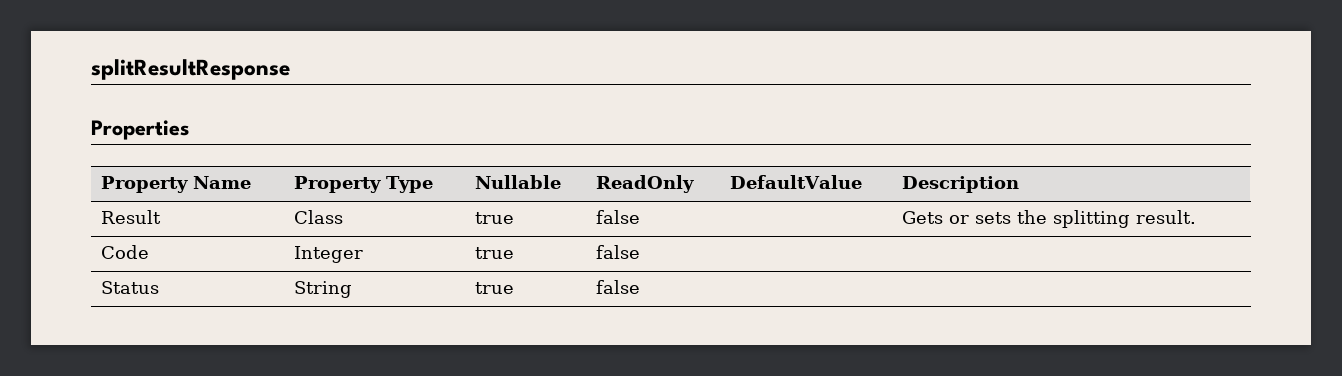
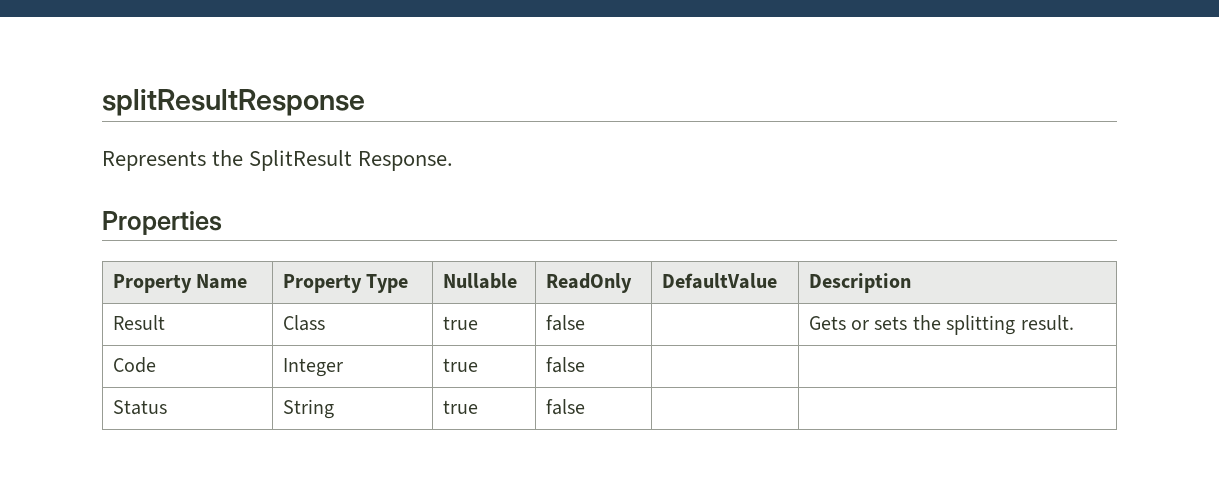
(290, 69) none -> [102,150,454,171] // Represents the SplitResult Response.

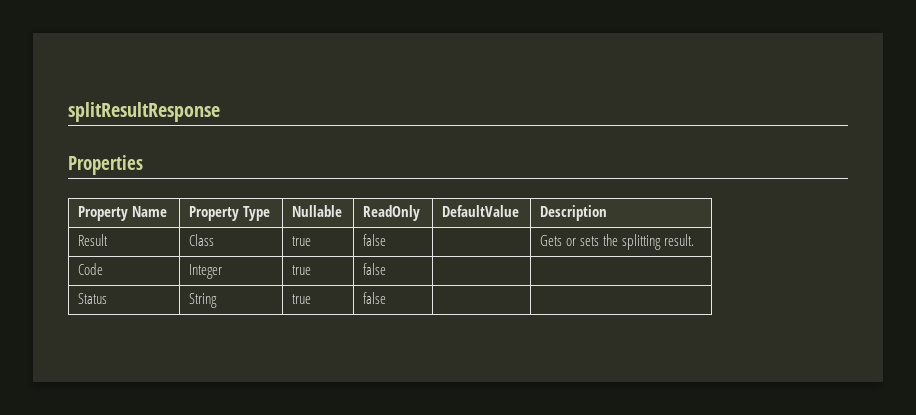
[102,150,454,171] // Represents the SplitResult Response. -> (220, 112) none

